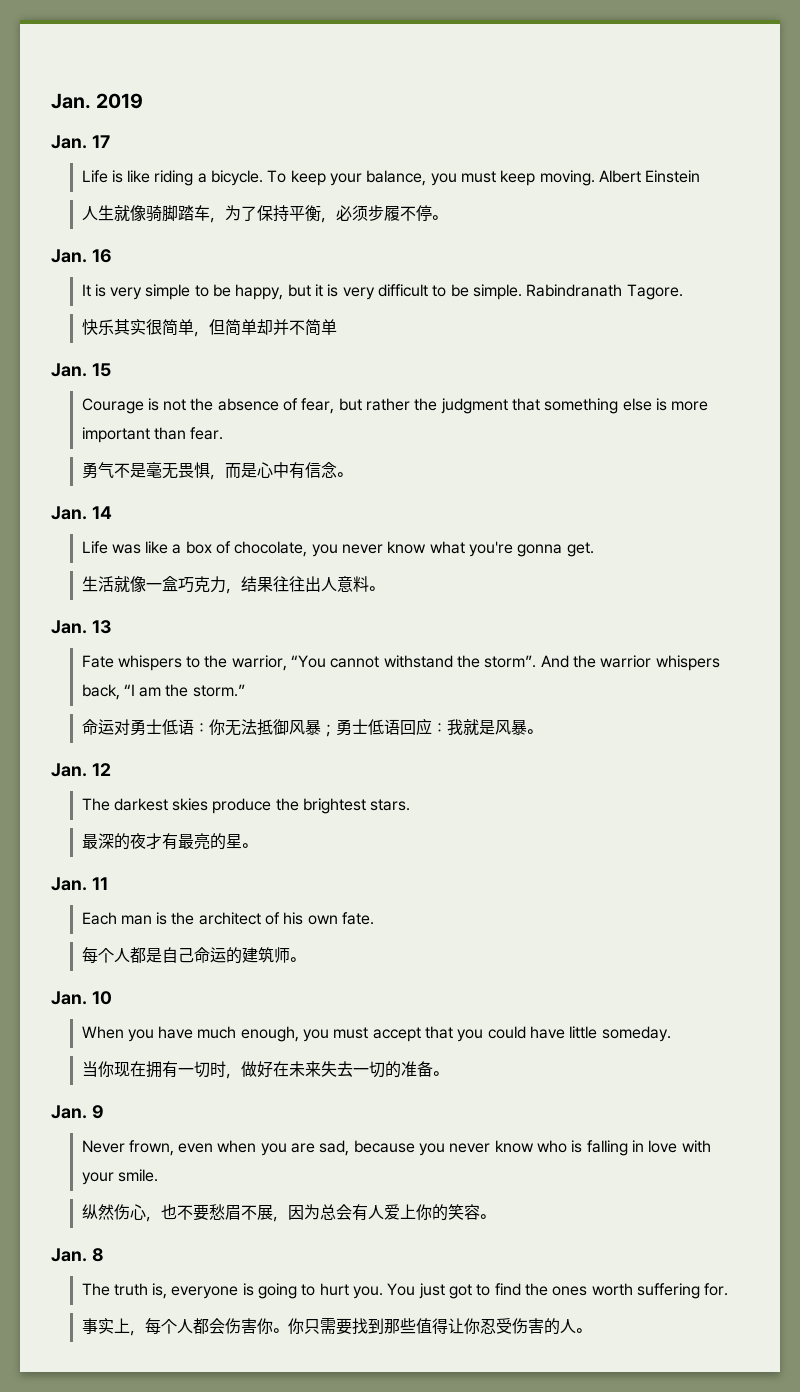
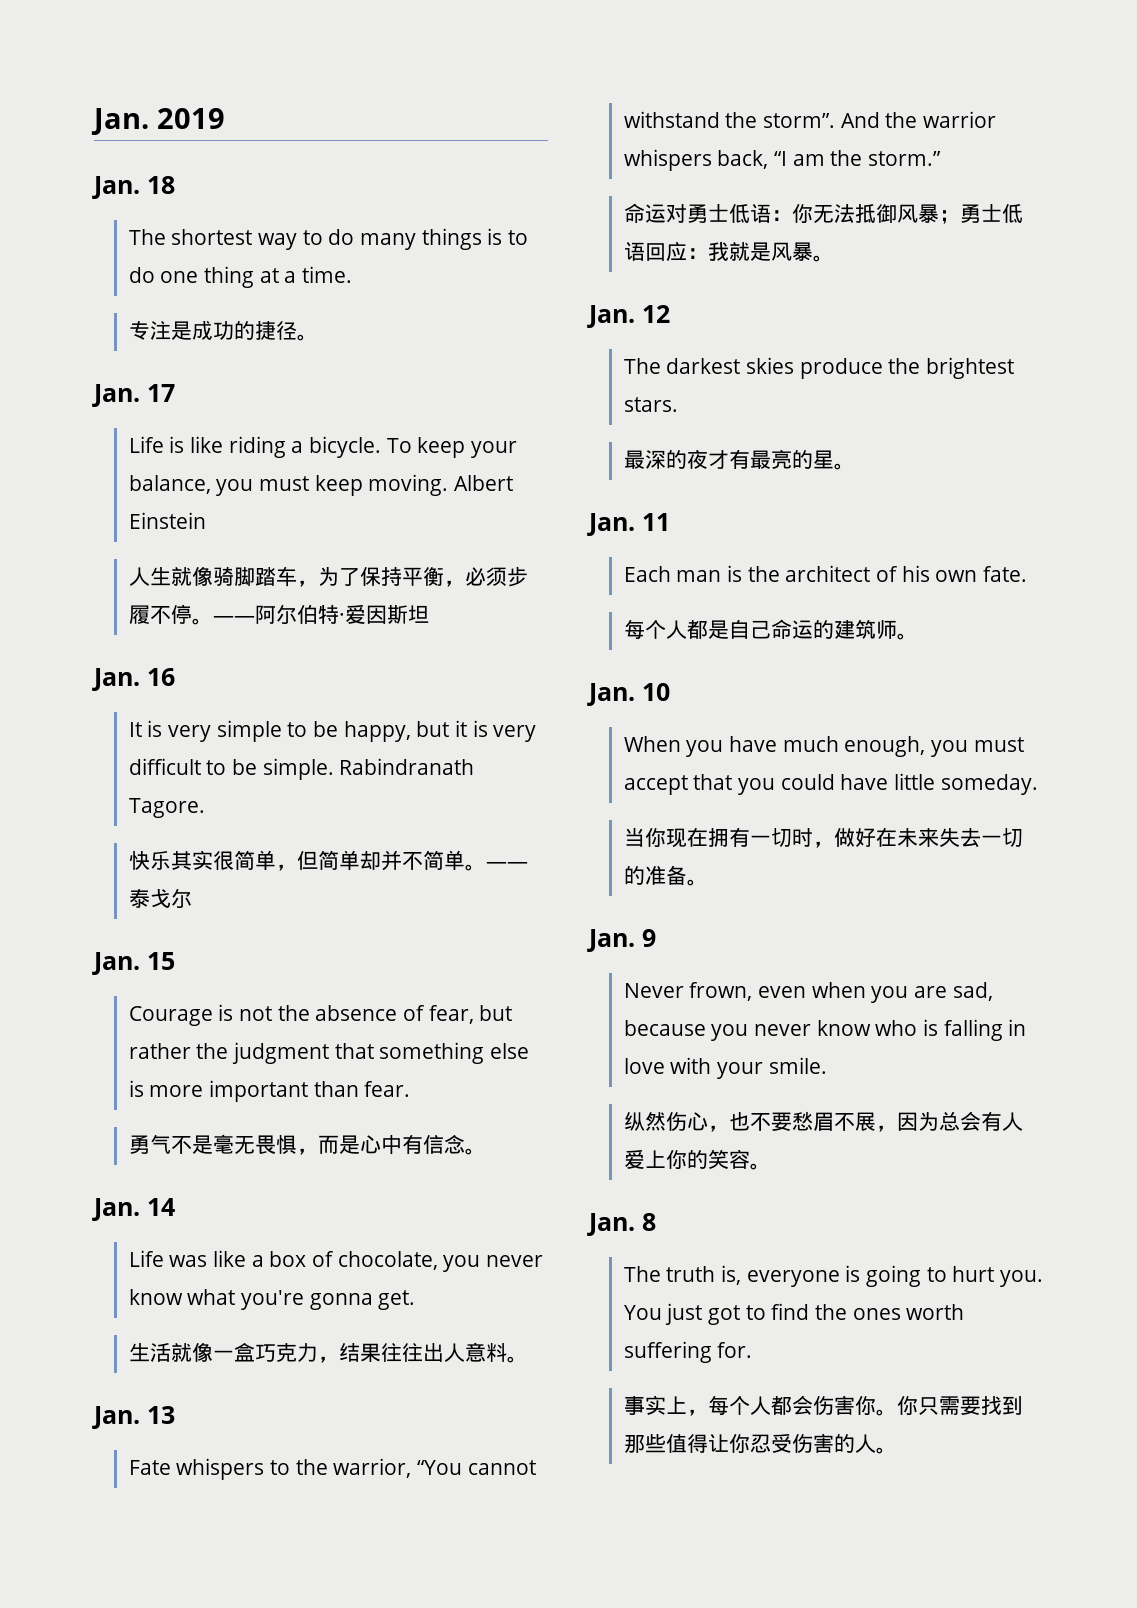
(144, 101) none -> [92,176,175,199] [128,228,528,250] [128,266,352,288] [128,321,318,341] // Jan. 18 // The shortest way to do many things is to do one thing at a time. // 专注是成功的捷径。
(447, 217) none -> [212,604,429,624] ——阿尔伯特·爱因斯坦
(337, 327) none -> [464,862,528,871] [128,888,192,908] 。——泰戈尔

